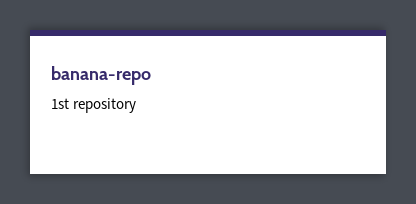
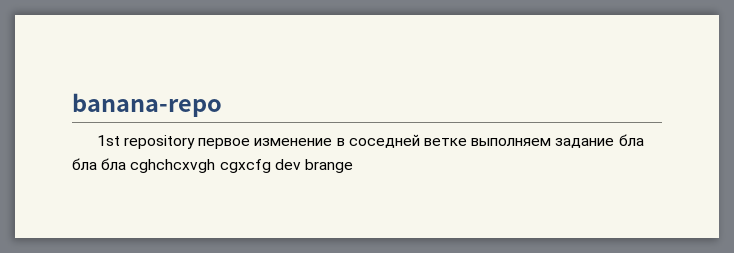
(137, 105) none -> [198,134,644,149] [72,158,353,173] первое изменение в соседней ветке выполняем задание бла бла бла cghchcxvgh cgxcfg dev brange

